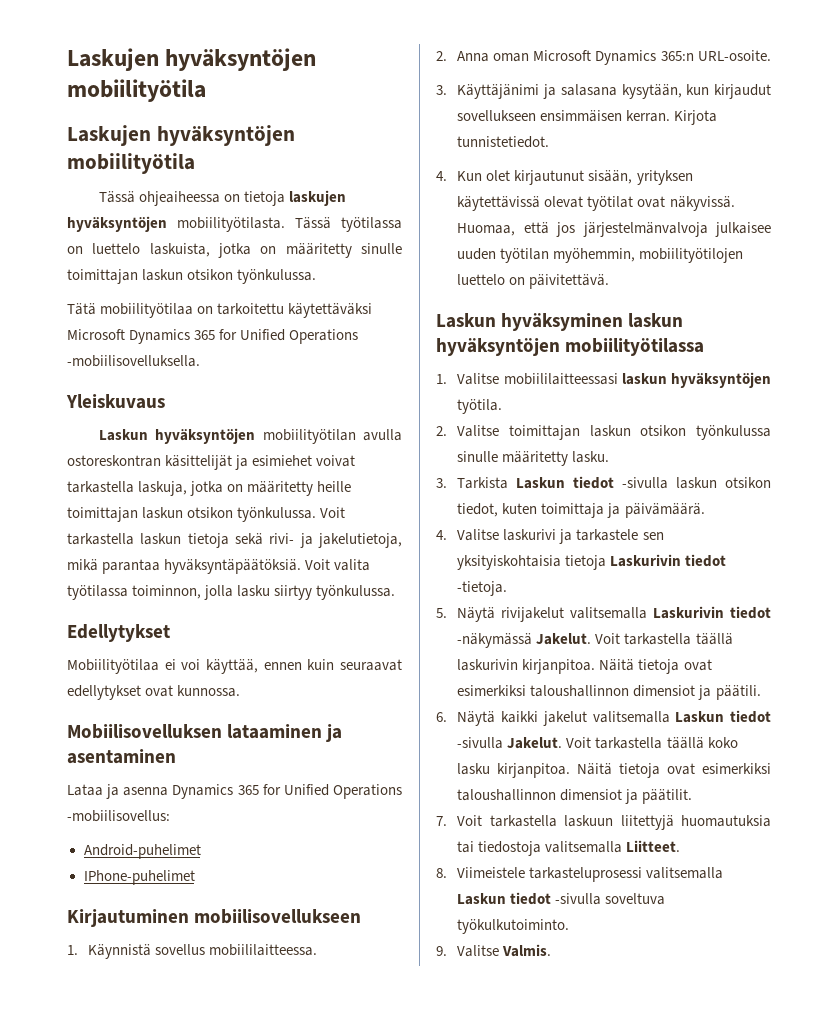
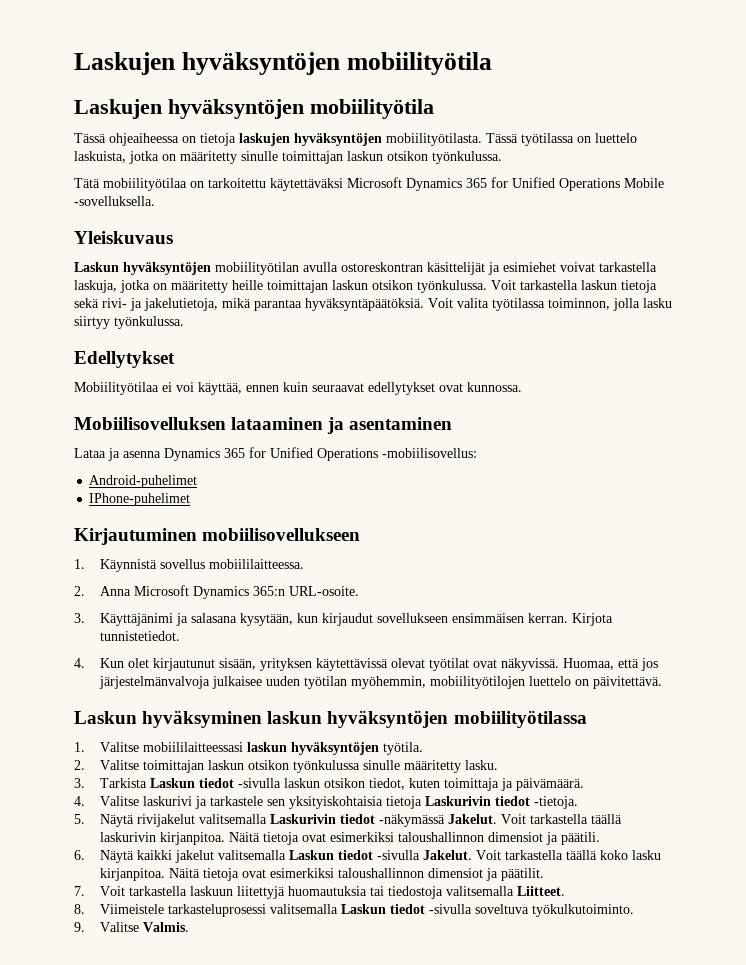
[67,355,200,367] -mobiilisovelluksella. -> [624,178,664,188] [74,196,155,206] Mobile -sovelluksella.
[493,53,530,62] oman -> (132, 591) none

